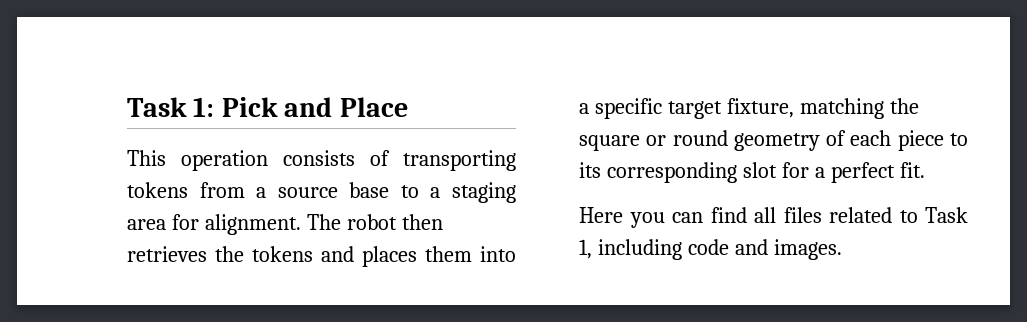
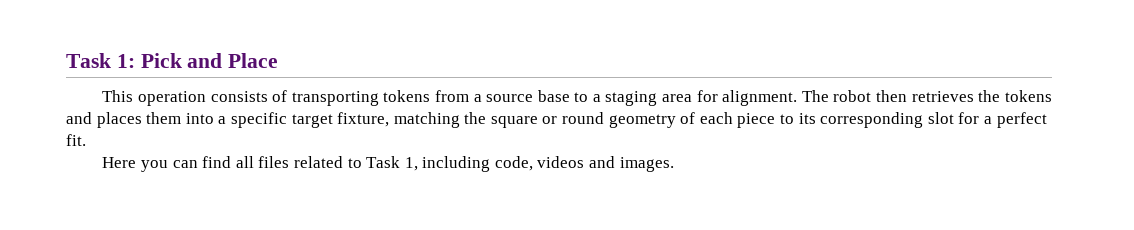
[687,239,729,255] code -> [494,156,585,171] code, videos

